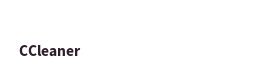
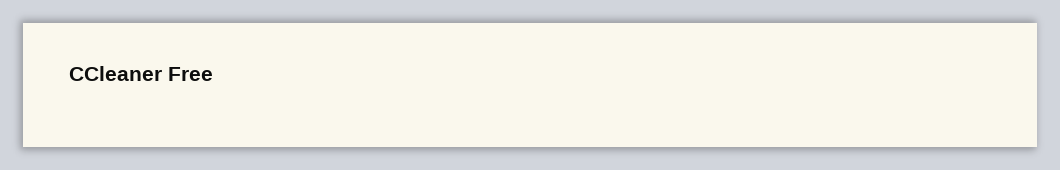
(81, 51) none -> [168,67,213,81] Free

